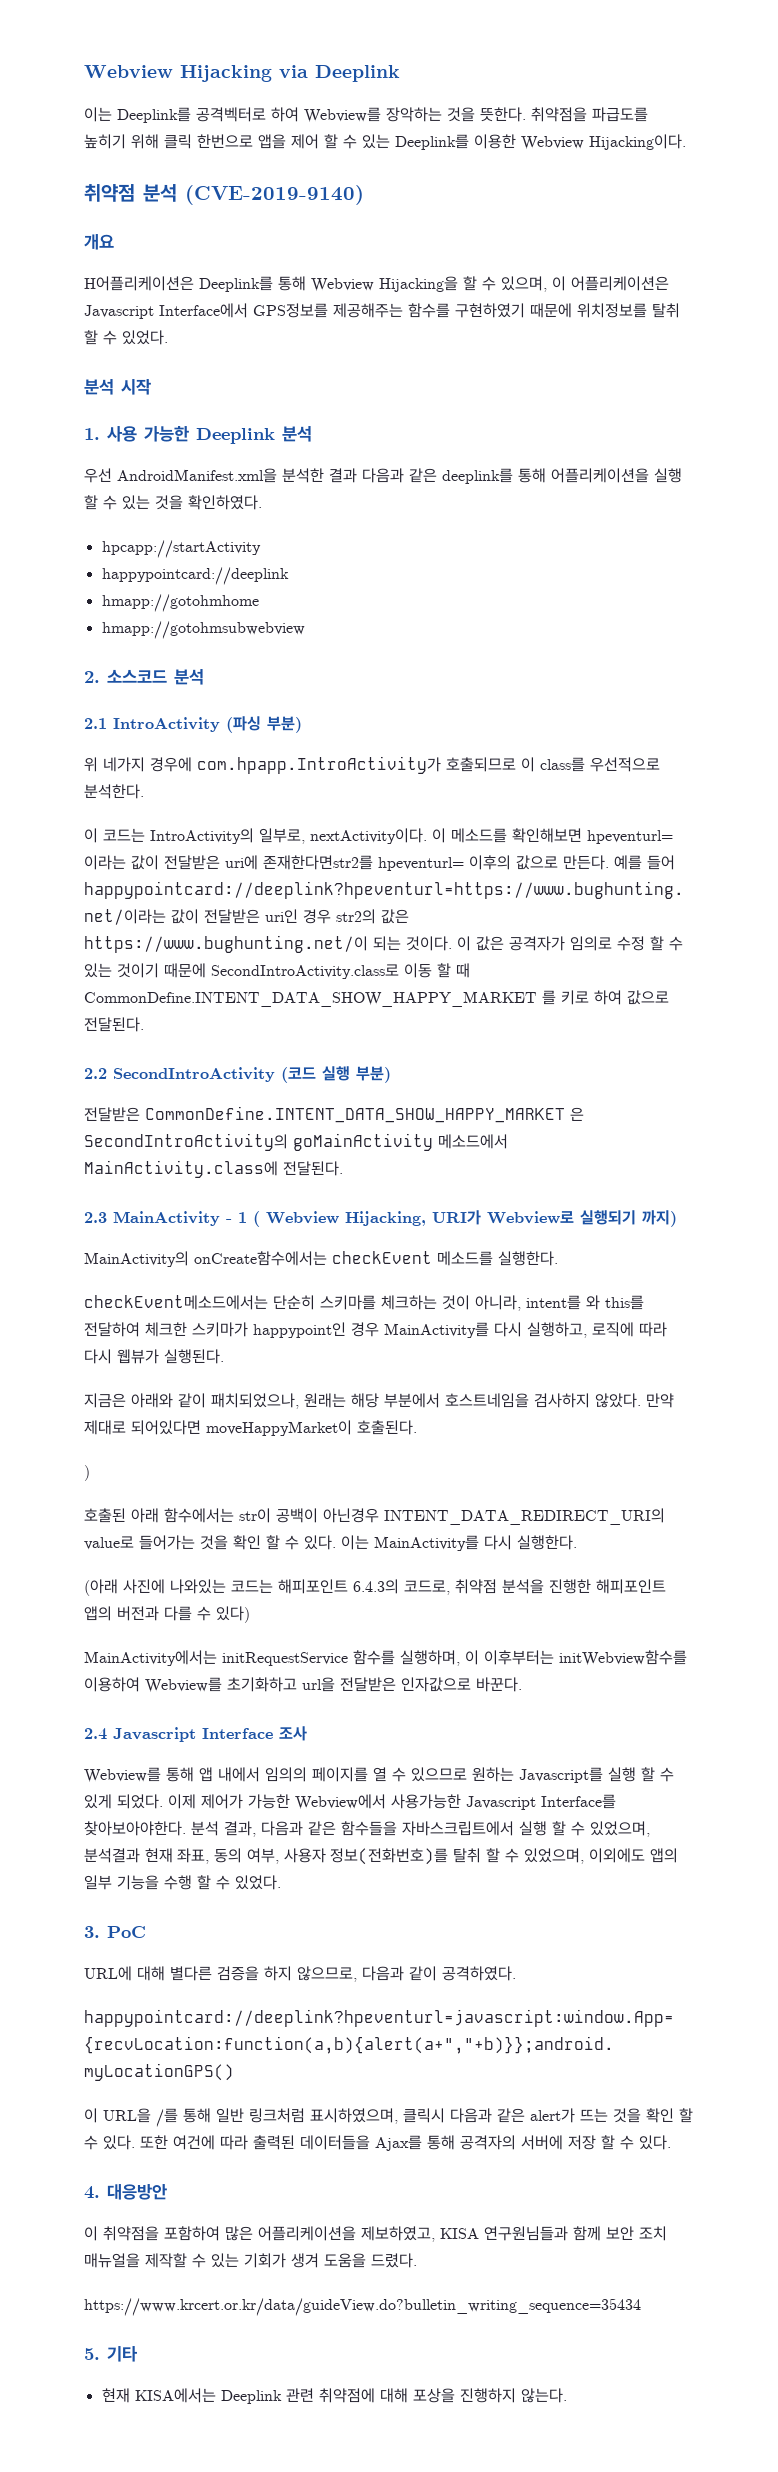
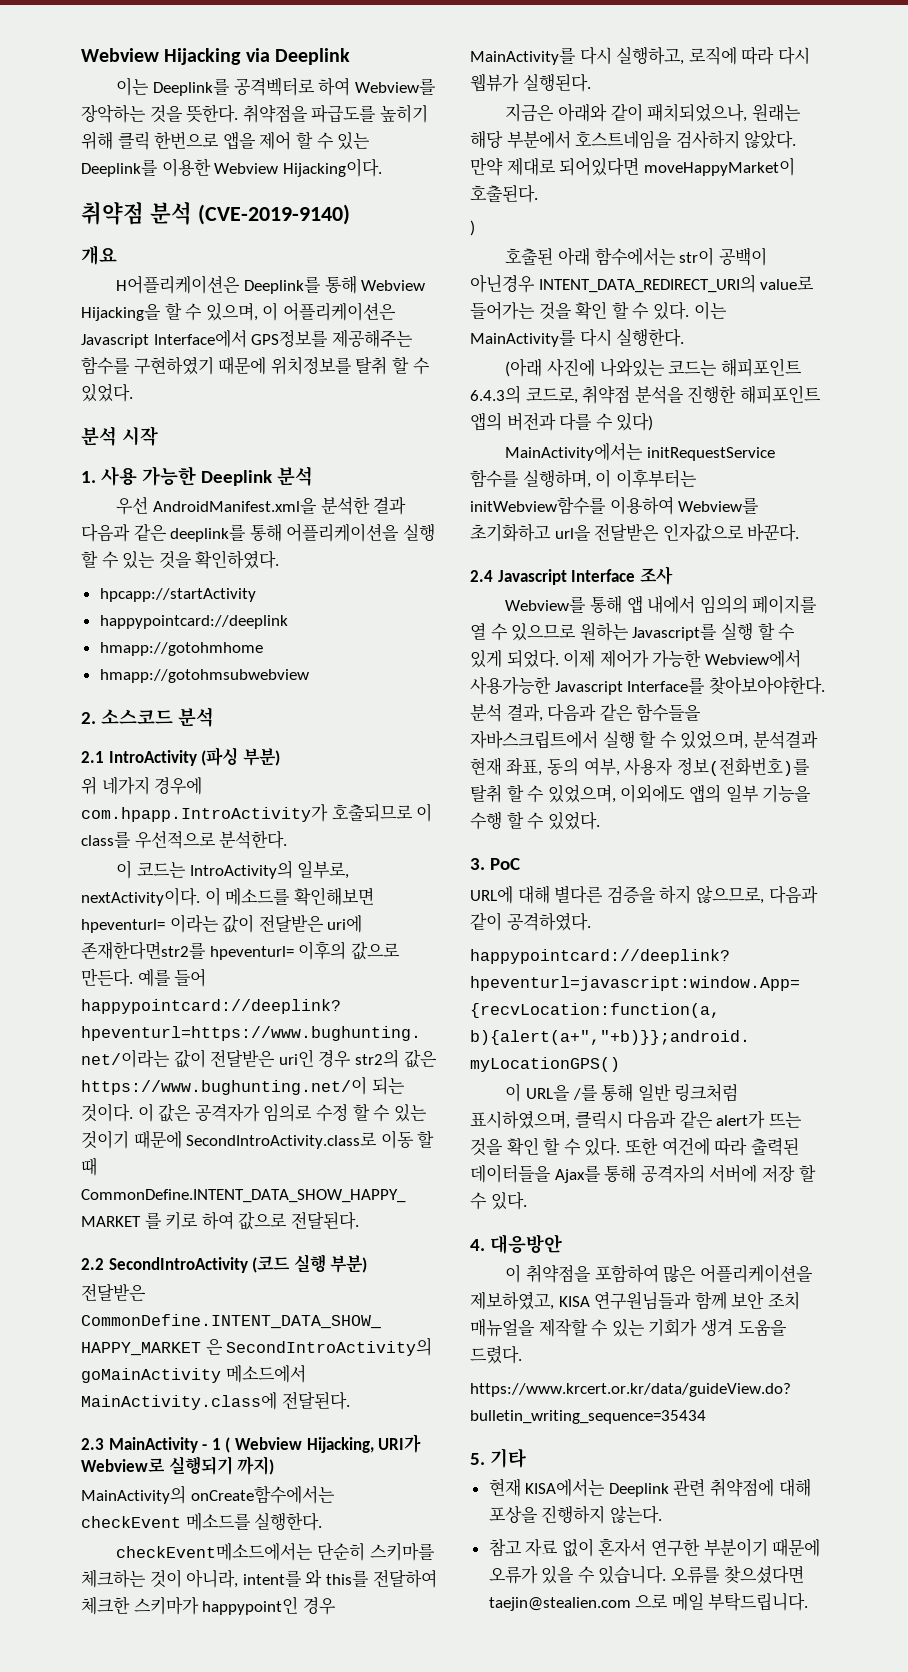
(567, 2395) none -> [488,1538,821,1557] [488,1565,804,1584] [488,1592,809,1611] // 참고 자료 없이 혼자서 연구한 부분이기 때문에 오류가 있을 수 있습니다. 오류를 찾으셨다면 taejin@stealien.com 으로 메일 부탁드립니다.

